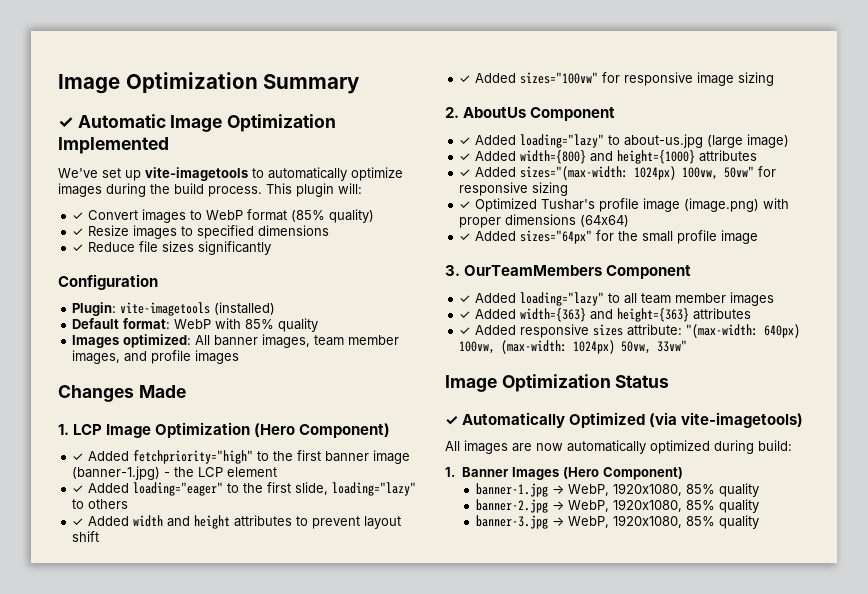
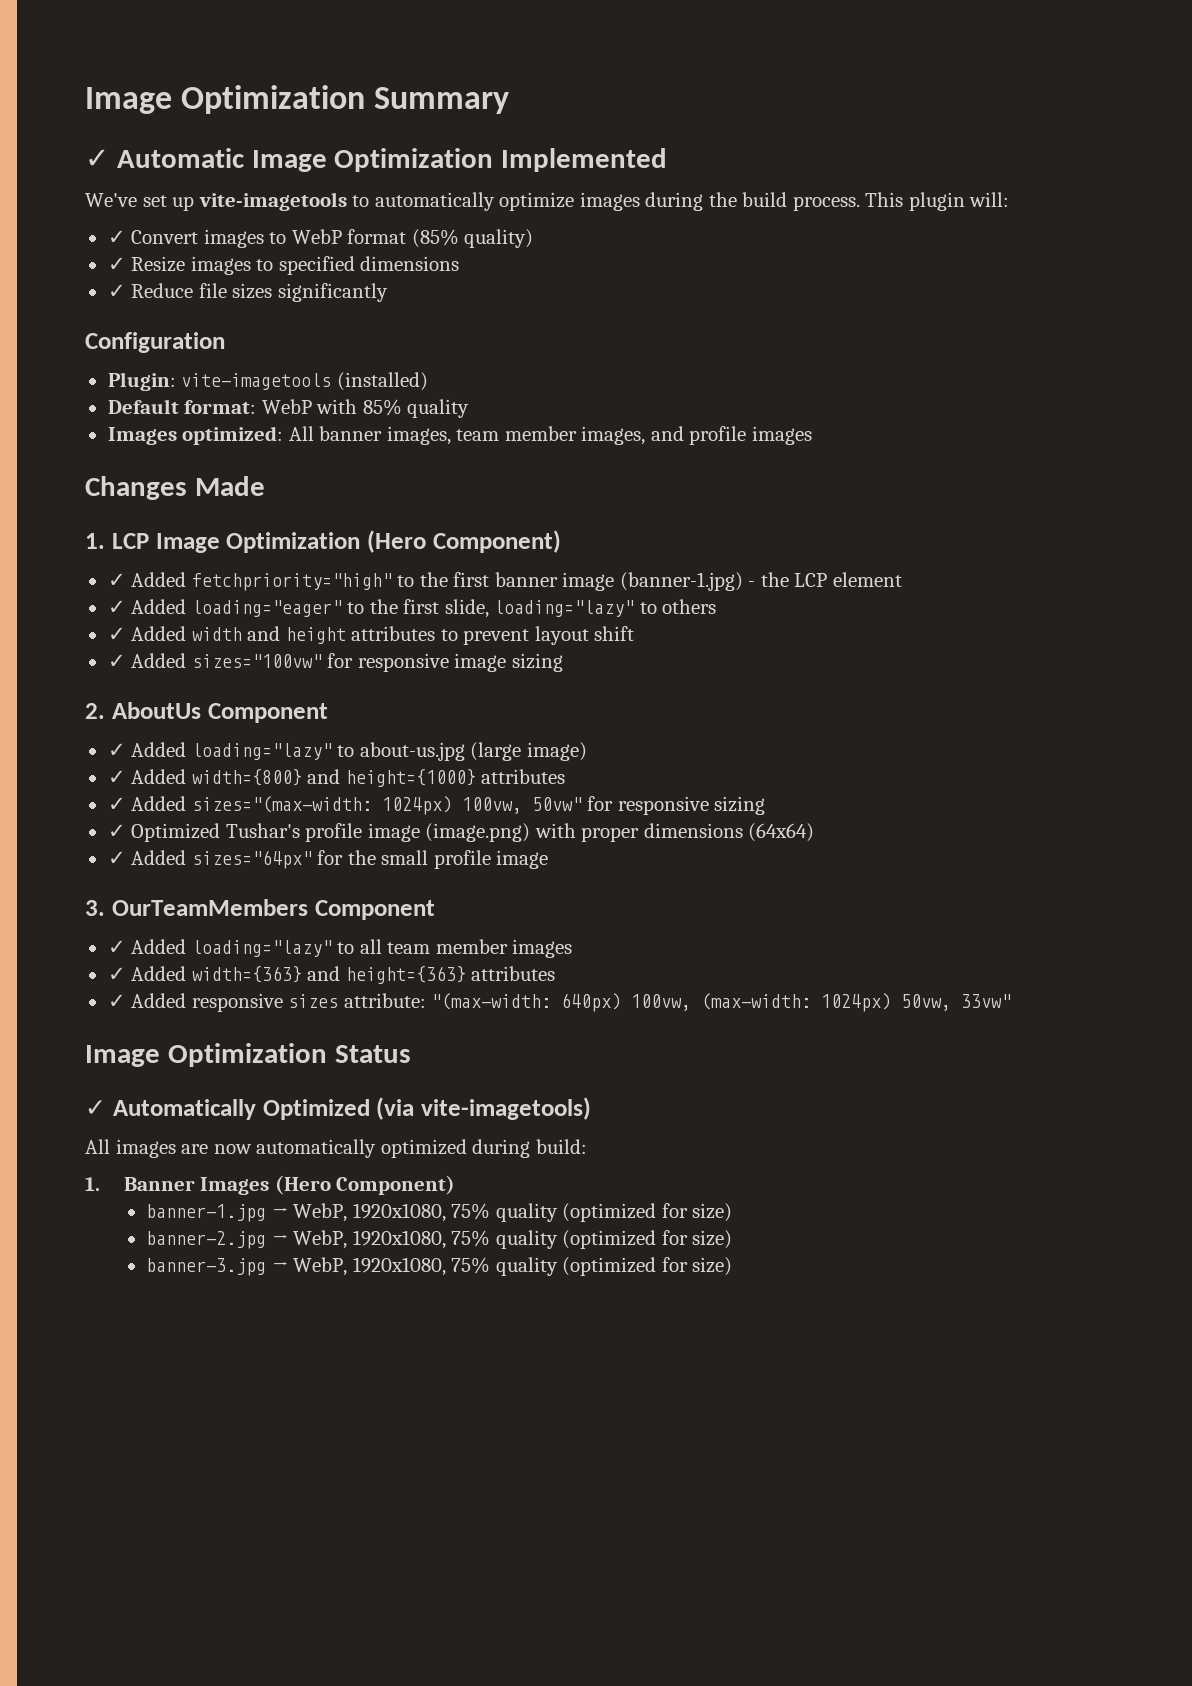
[685,483,759,497] 85% quality -> [451,1203,733,1222] 75% quality (optimized for size)
[685,499,759,513] 85% quality -> [451,1230,733,1249] 75% quality (optimized for size)
[685,515,759,529] 85% quality -> [451,1257,733,1276] 75% quality (optimized for size)

